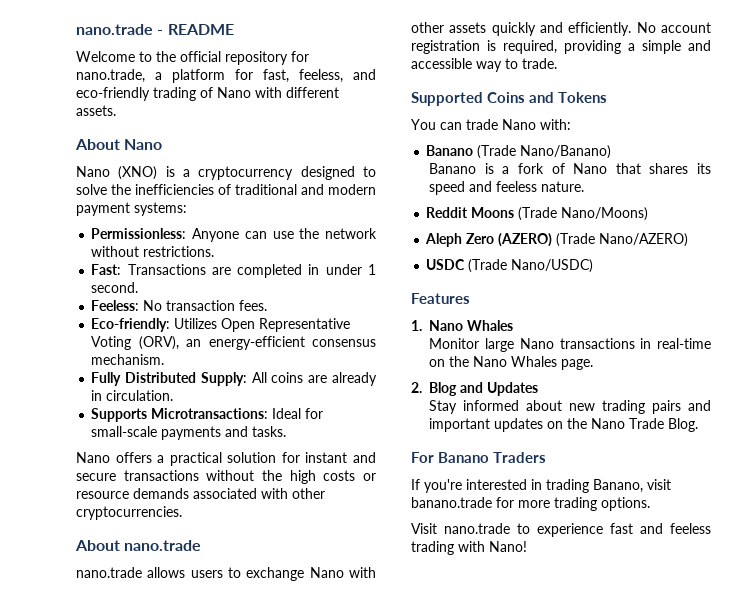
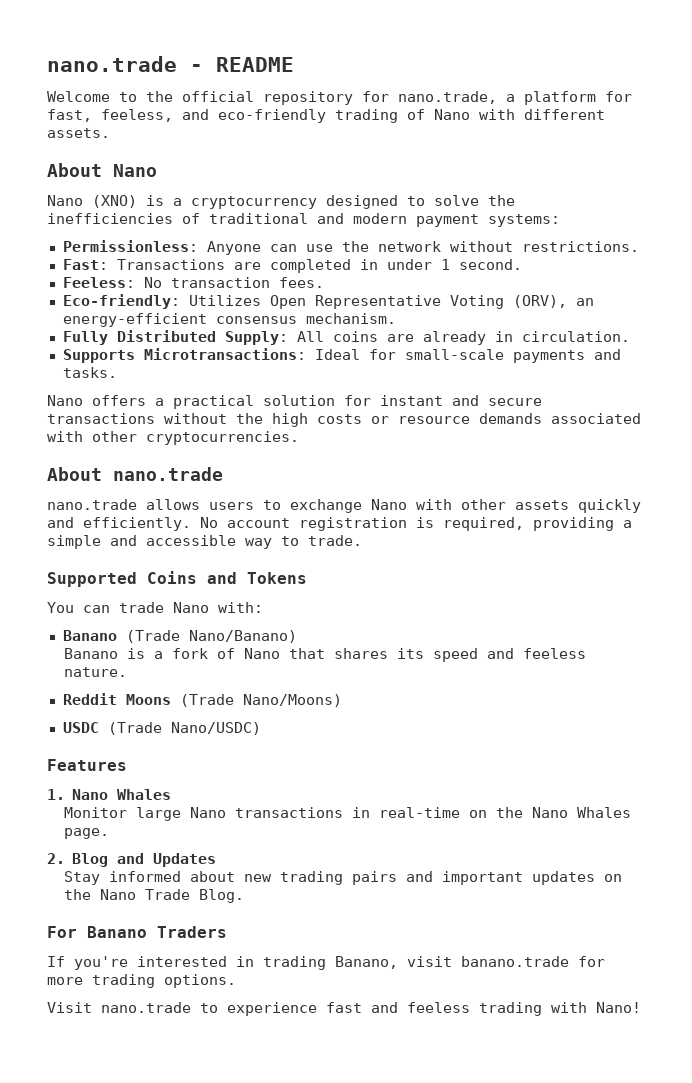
[425,233,689,247] // Aleph Zero (AZERO) (Trade Nano/AZERO) -> (342, 700) none

